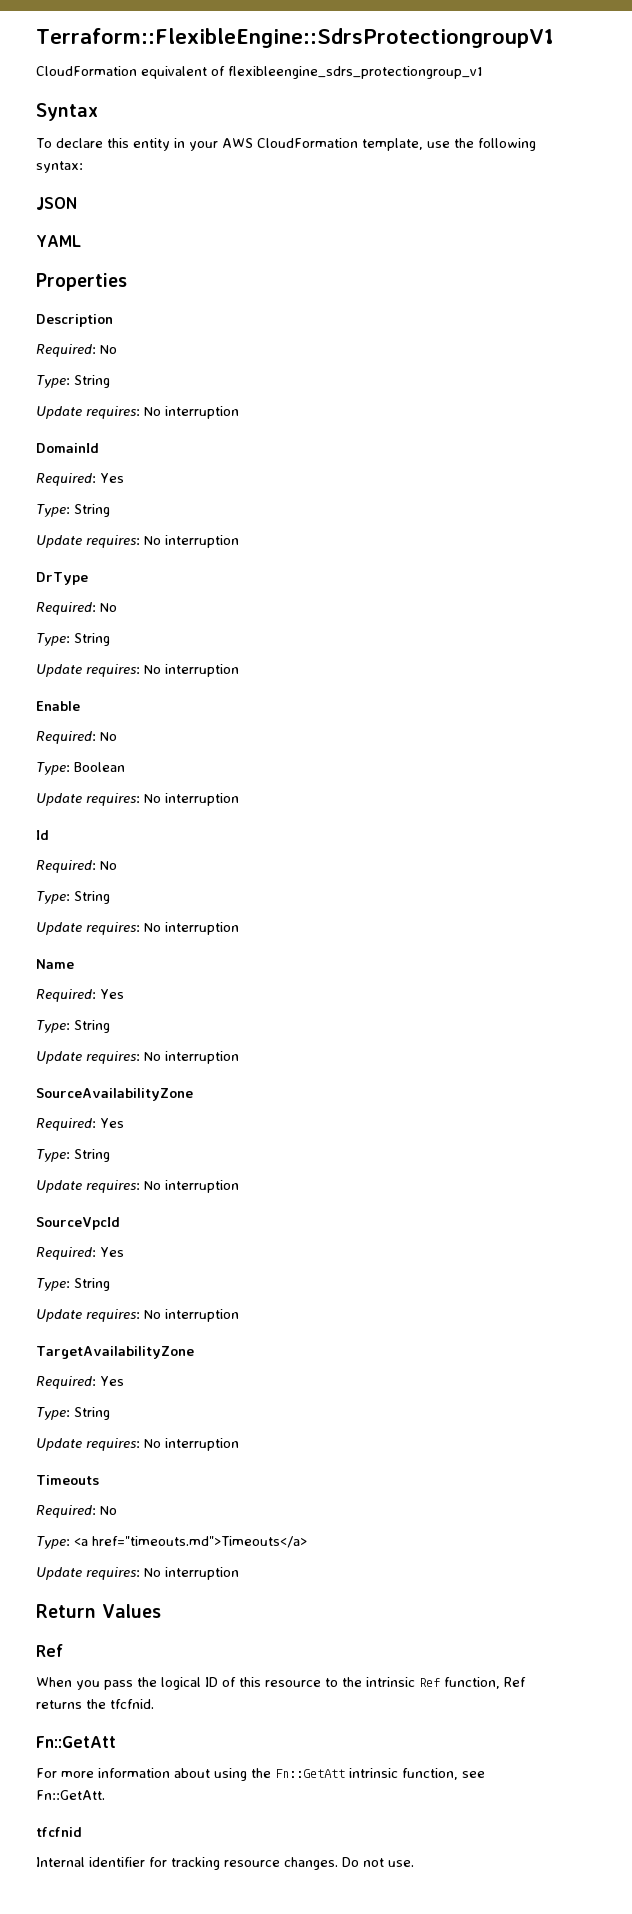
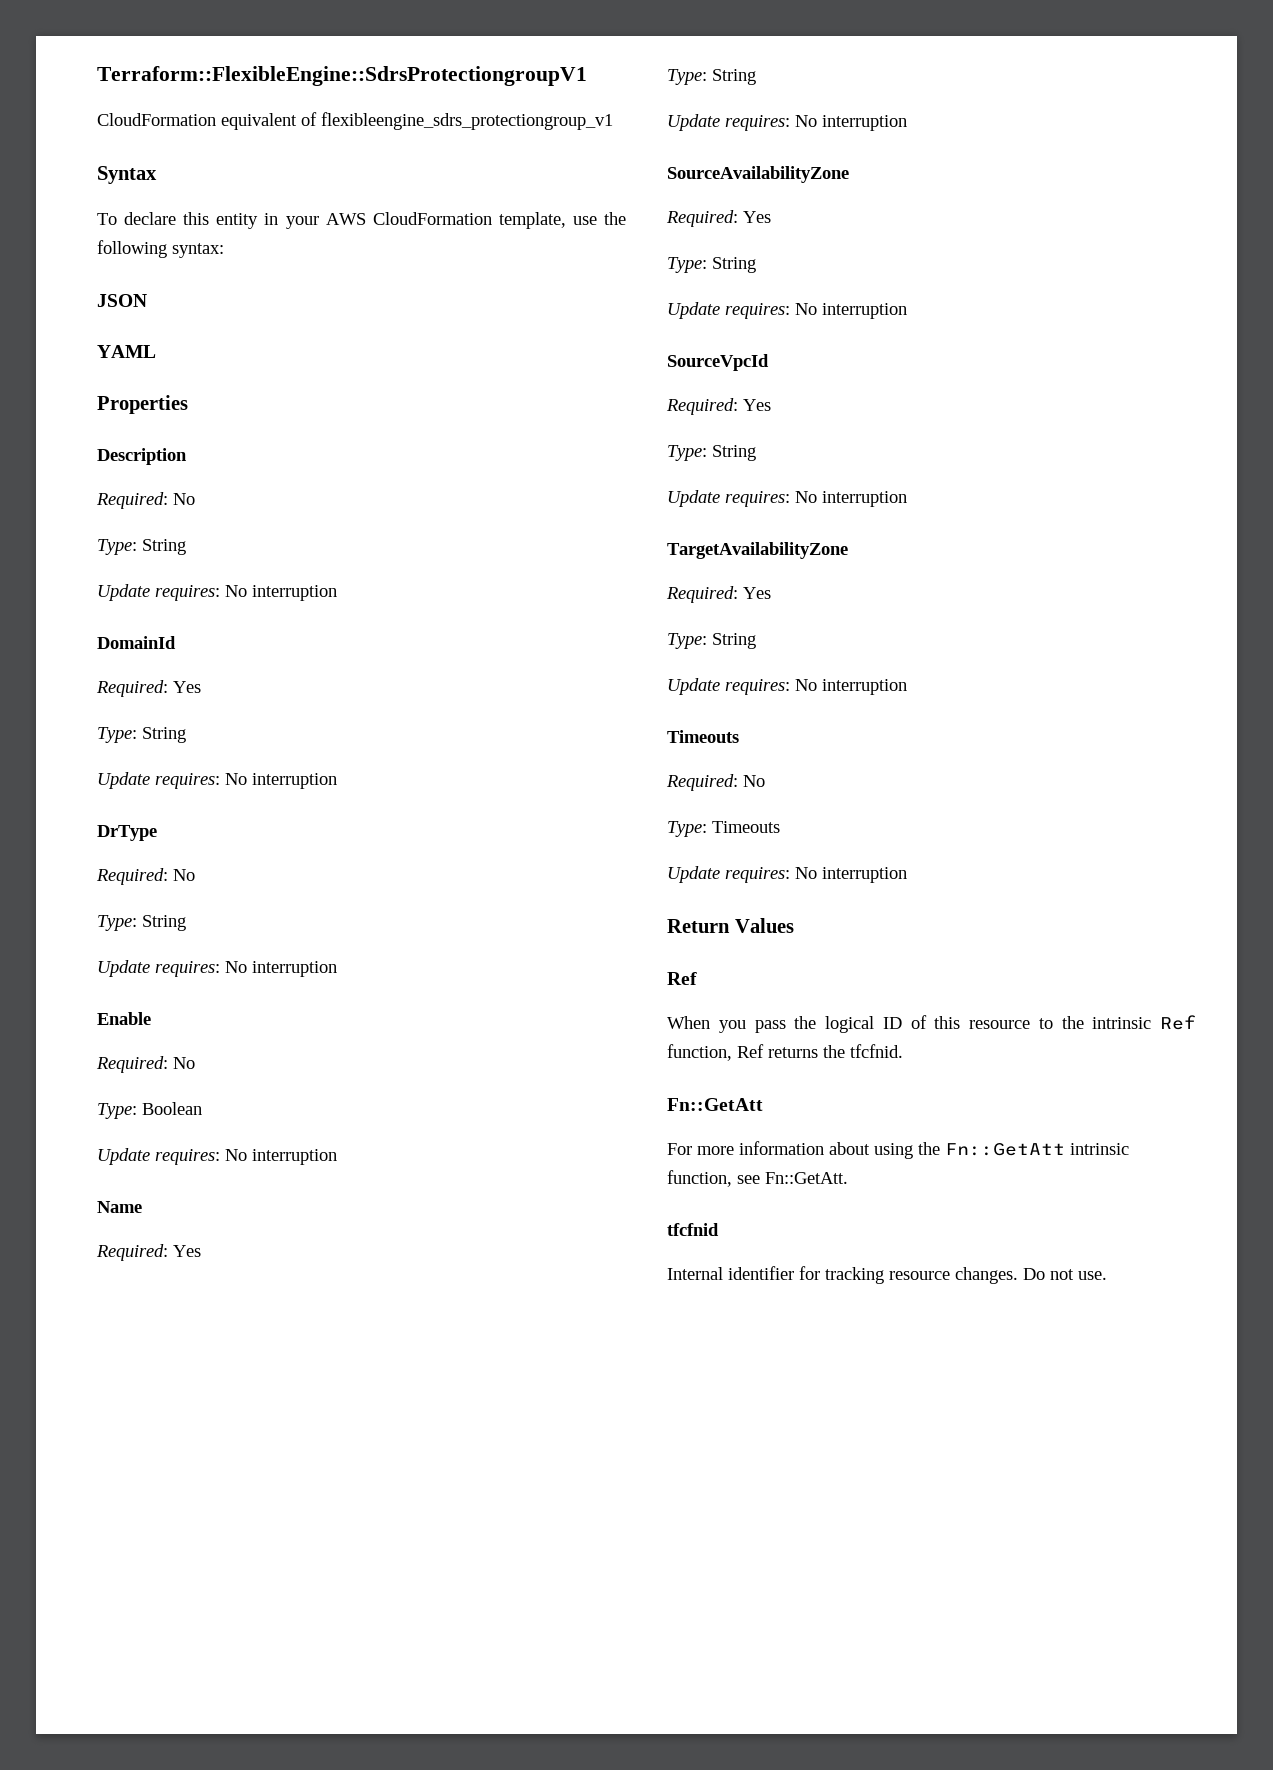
[36,830,49,840] [36,860,117,873] [36,891,110,904] [36,922,239,935] // Id // Required: No // Type: String // Update requires: No interruption -> (337, 1157) none
[74,1536,307,1548] <a href="timeouts.md">Timeouts</a> -> [712,821,780,833] Timeouts

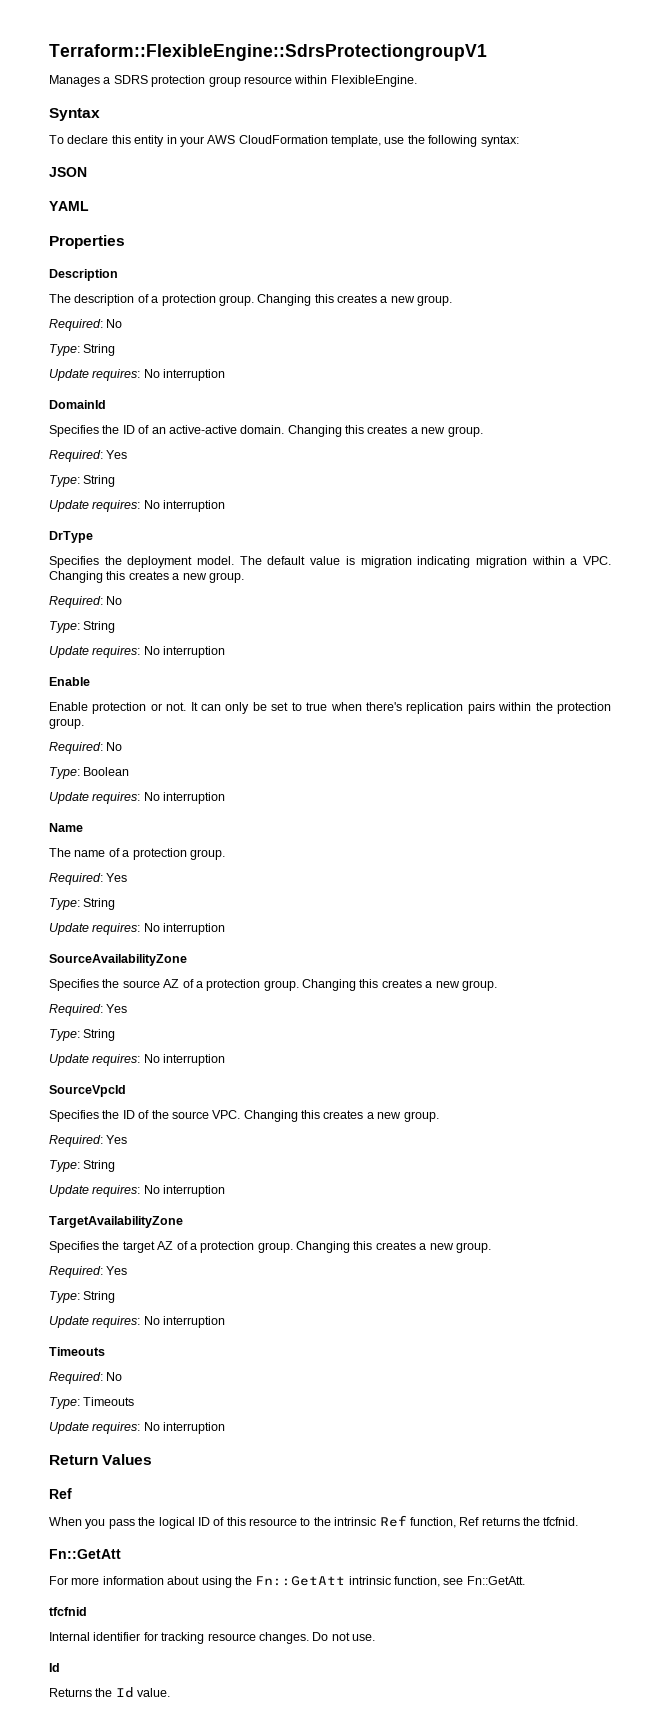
[97,112,613,130] CloudFormation equivalent of flexibleengine_sdrs_protectiongroup_v1 -> [49,75,417,87] Manages a SDRS protection group resource within FlexibleEngine.
(187, 456) none -> [49,294,453,306] // The description of a protection group. Changing this creates a new group.
(176, 642) none -> [49,425,483,437] // Specifies the ID of an active-active domain. Changing this creates a new group.
(157, 833) none -> [49,556,611,568] [49,571,244,583] // Specifies the deployment model. The default value is migration indicating migration within a VPC. Changing this creates a new group.
(151, 1018) none -> [49,702,612,714] [49,718,84,729] // Enable protection or not. It can only be set to true when there's replication pairs within the protection group.
(142, 1207) none -> [49,848,225,860] // The name of a protection group.
(849, 174) none -> [49,979,497,991] // Specifies the source AZ of a protection group. Changing this creates a new group.
(769, 362) none -> [49,1110,439,1122] // Specifies the ID of the source VPC. Changing this creates a new group.
(848, 550) none -> [49,1241,491,1253] // Specifies the target AZ of a protection group. Changing this creates a new group.
(1107, 1275) none -> [49,1663,60,1672] [49,1687,171,1698] // Id // Returns the Id value.

